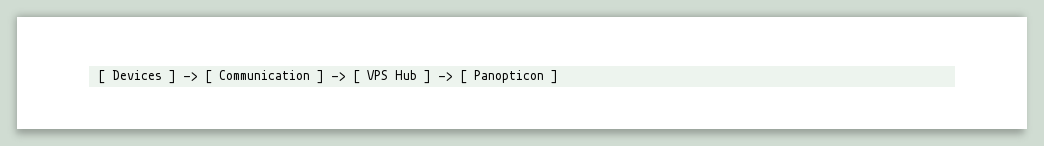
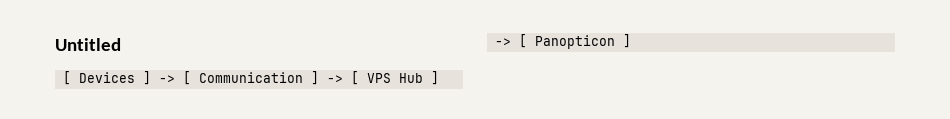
(97, 77) none -> [55,38,121,51] Untitled //

